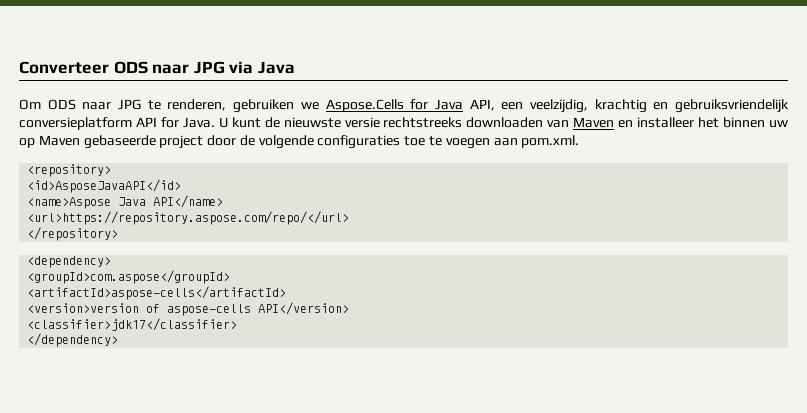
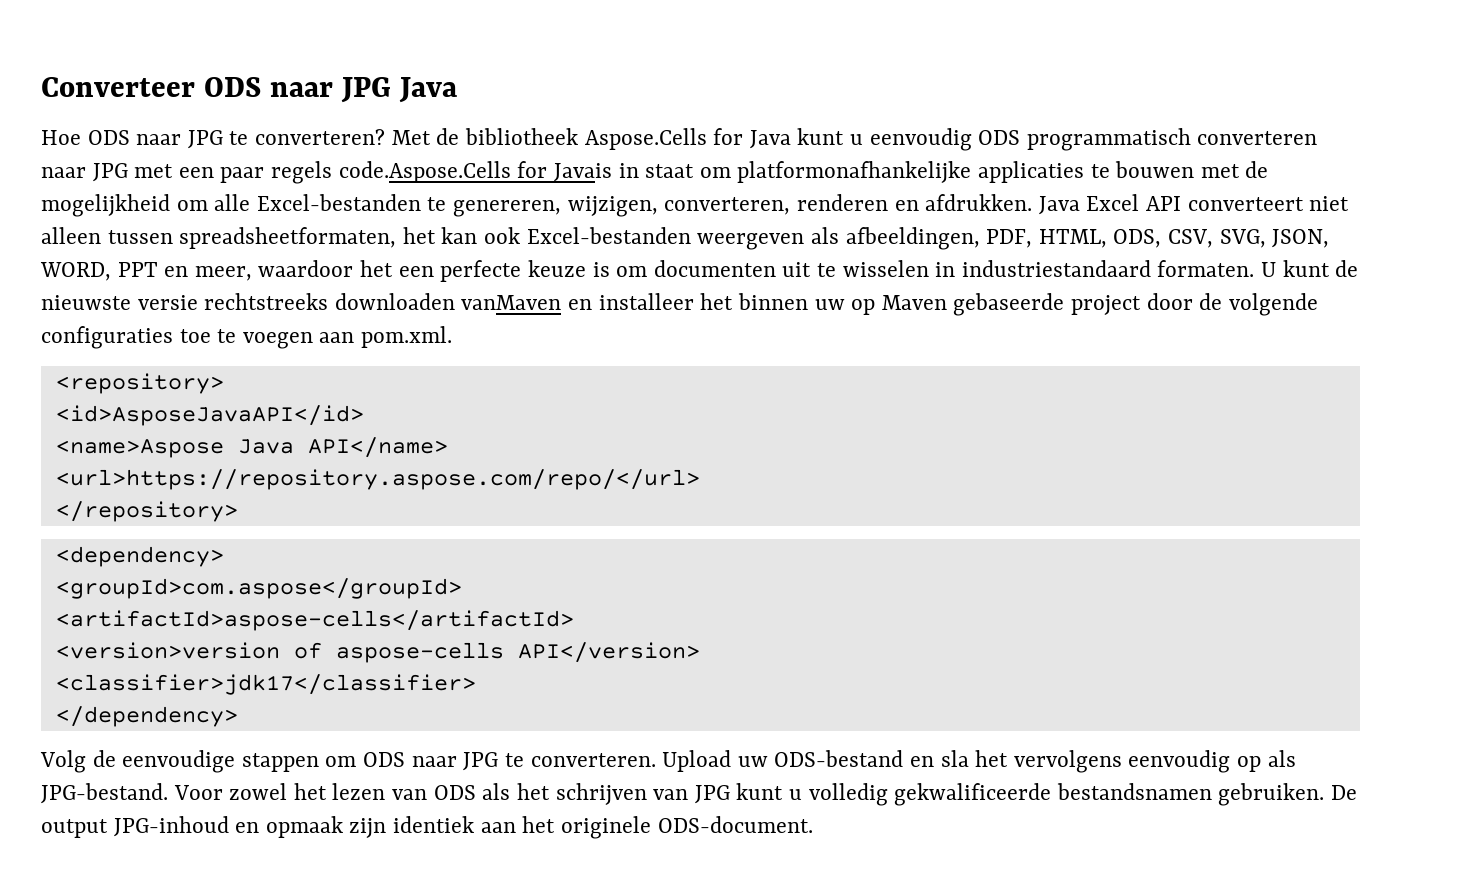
[229,61,254,74] via -> (392, 90) none
[19,99,789,113] [19,117,215,130] Om ODS naar JPG te renderen, gebruiken we Aspose.Cells for Java API, een veelzijdig, krachtig en gebruiksvriendelijk conversieplatform API for Java. -> [41,128,1318,151] [41,161,1269,184] [41,194,1350,217] [41,227,1330,250] [40,260,1255,282] Hoe ODS naar JPG te converteren? Met de bibliotheek Aspose.Cells for Java kunt u eenvoudig ODS programmatisch converteren naar JPG met een paar regels code.Aspose.Cells for Javais in staat om platformonafhankelijke applicaties te bouwen met de mogelijkheid om alle Excel-bestanden te genereren, wijzigen, converteren, renderen en afdrukken. Java Excel API converteert niet alleen tussen spreadsheetformaten, het kan ook Excel-bestanden weergeven als afbeeldingen, PDF, HTML, ODS, CSV, SVG, JSON, WORD, PPT en meer, waardoor het een perfecte keuze is om documenten uit te wisselen in industriestandaard formaten.
[547,117,615,128] van Maven -> [461,295,562,310] vanMaven
(119, 340) none -> [40,750,1296,773] [41,783,1358,806] [41,816,813,839] // Volg de eenvoudige stappen om ODS naar JPG te converteren. Upload uw ODS-bestand en sla het vervolgens eenvoudig op als JPG-bestand. Voor zowel het lezen van ODS als het schrijven van JPG kunt u volledig gekwalificeerde bestandsnamen gebruiken. De output JPG-inhoud en opmaak zijn identiek aan het originele ODS-document.

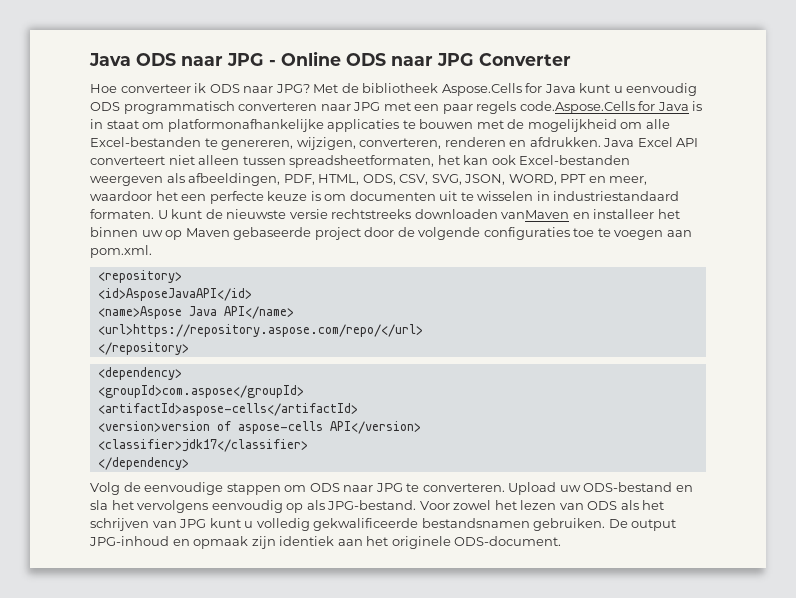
[41,77,458,103] [41,129,386,149] Converteer ODS naar JPG Java // Hoe ODS naar JPG te converteren? -> [89,51,571,66] [90,83,310,93] Java ODS naar JPG - Online ODS naar JPG Converter // Hoe converteer ik ODS naar JPG?
[553,163,612,182] Javais -> [657,101,703,111] Java is

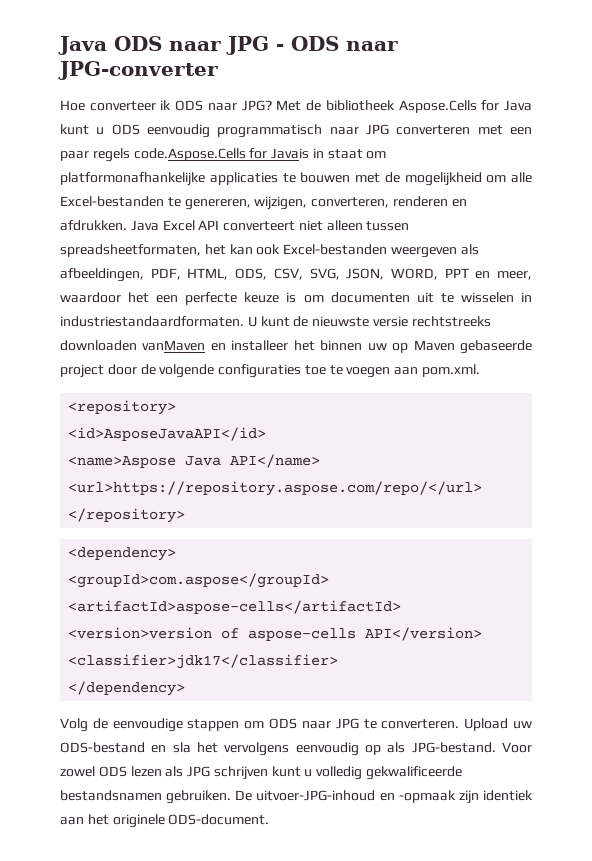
[281,51,571,66] Online ODS naar JPG Converter -> [291,36,398,51] [58,61,218,80] ODS naar JPG-converter
[626,83,698,96] [90,101,381,114] eenvoudig ODS programmatisch converteren naar JPG -> [111,124,471,138] ODS eenvoudig programmatisch naar JPG converteren
[657,101,703,111] Java is -> [271,148,310,159] Javais
[553,191,680,201] [90,209,154,219] industriestandaard formaten. -> [60,316,244,327] industriestandaardformaten.
[494,500,665,510] [90,518,207,531] het lezen van ODS als het schrijven van JPG -> [98,766,268,780] ODS lezen als JPG schrijven
[631,519,677,531] [89,536,249,549] output JPG-inhoud en opmaak -> [256,790,456,803] uitvoer-JPG-inhoud en -opmaak

